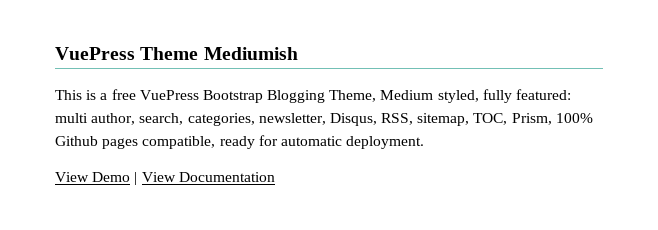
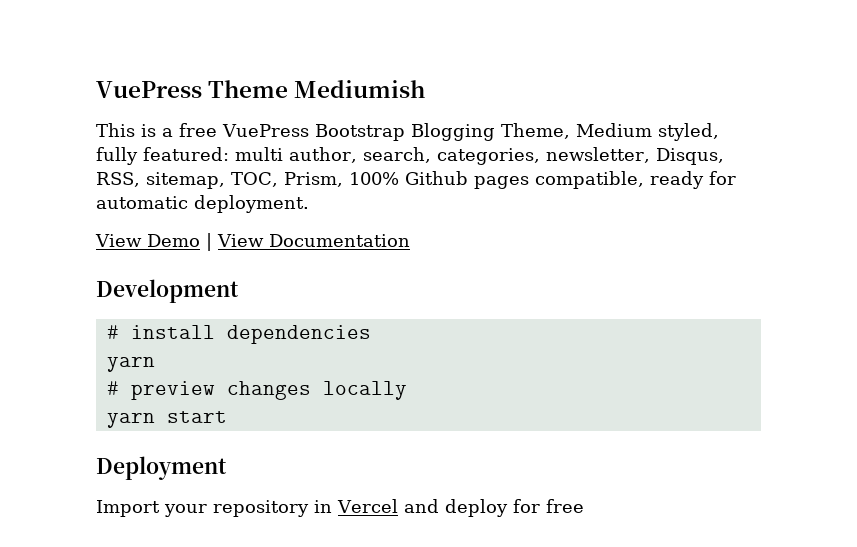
(275, 177) none -> [96,279,239,303] [106,325,371,344] [106,357,155,372] [106,381,407,400] [106,411,227,428] [96,456,227,480] [96,499,584,517] // Development // # install dependencies // yarn // # preview changes locally // yarn start // Deployment // Import your repository in Vercel and deploy for free

